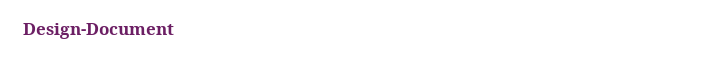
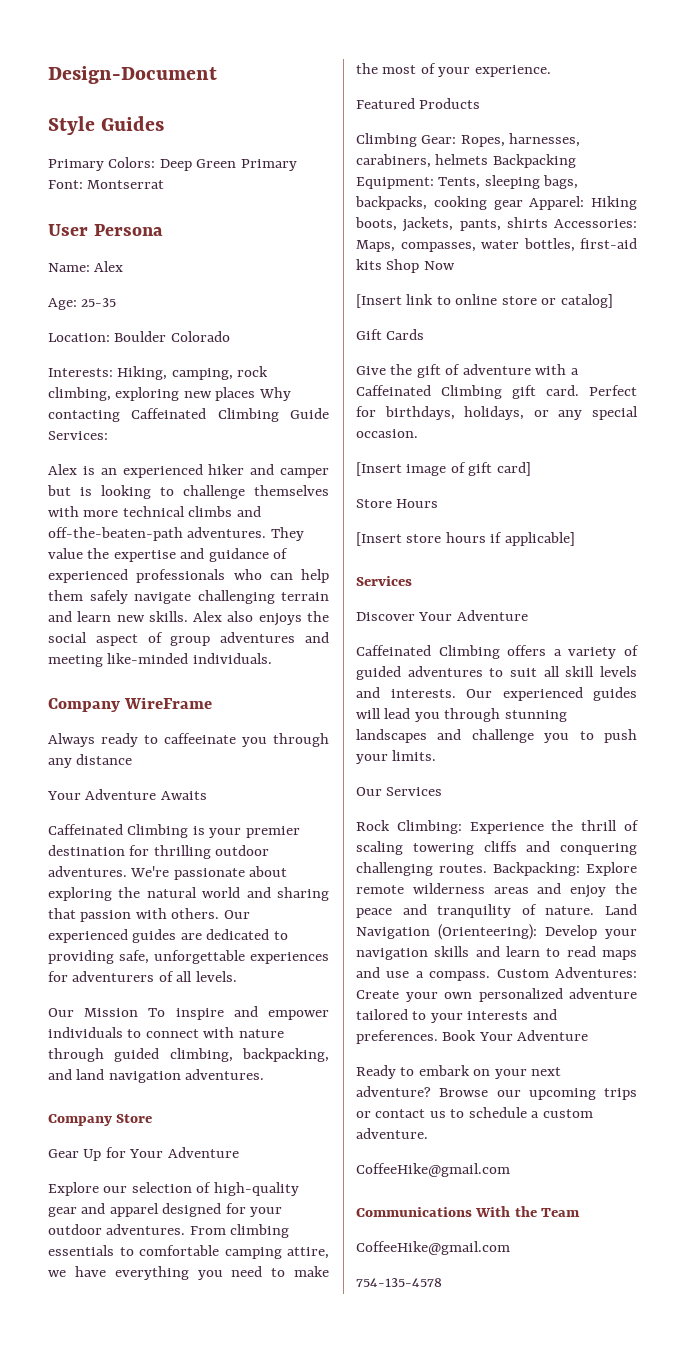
(174, 31) none -> [48,116,165,135] [48,157,297,171] [48,180,165,189] [48,224,163,236] [48,261,124,272] [48,298,117,310] [48,331,230,342] [48,366,269,380] [48,387,291,401] [48,408,329,422] [48,431,108,440] [48,464,329,478] [47,485,329,499] [48,506,261,517] [48,527,304,541] [48,548,289,562] [48,569,329,583] [48,590,329,604] [48,611,329,626] [48,632,330,646] [48,653,272,667] [48,697,212,712] [48,733,329,747] [48,754,133,768] [47,789,207,800] [48,824,300,838] [48,845,270,859] [48,866,288,880] [48,887,329,901] [48,908,250,922] [48,929,288,943] [48,950,329,964] [48,971,237,982] [48,1006,330,1020] [48,1027,284,1038] [48,1048,329,1062] [48,1069,265,1083] [48,1114,153,1126] [48,1147,239,1161] [48,1182,299,1196] [48,1203,283,1217] [48,1224,290,1238] [48,1245,329,1259] [48,1266,330,1280] [356,63,551,77] [356,98,481,109] [356,133,581,147] [356,154,576,168] [356,175,579,189] [355,196,637,210] [355,217,637,232] [356,238,637,252] [356,259,455,273] [356,294,613,308] [356,329,425,340] [356,364,579,378] [356,385,637,399] [356,406,638,420] [356,429,418,438] [356,462,531,476] [356,499,439,508] [356,532,575,546] [356,576,412,586] [356,610,528,621] [356,645,639,659] [356,666,637,680] [356,687,637,701] [356,708,567,722] [356,729,637,743] [356,750,437,764] [356,787,443,796] [356,820,639,834] [356,841,637,855] [356,862,637,876] [356,883,637,898] [356,904,637,918] [356,924,637,940] [356,946,637,960] [356,967,637,981] [356,988,637,1002] [356,1009,557,1023] [356,1030,589,1044] [356,1065,562,1079] [356,1086,637,1100] [356,1107,593,1118] [356,1128,428,1139] [356,1163,510,1177] [356,1206,581,1217] [356,1241,510,1255] [356,1278,442,1287] // Style Guides // Primary Colors: Deep Green Primary Font: Montserrat // User Persona // Name: Alex // Age: 25-35 // Location: Boulder Colorado // Interests: Hiking, camping, rock climbing, exploring new places Why contacting Caffeinated Climbing Guide Services: // Alex is an experienced hiker and camper but is looking to challenge themselves with more technical climbs and off-the-beaten-path adventures. They value the expertise and guidance of experienced professionals who can help them safely navigate challenging terrain and learn new skills. Alex also enjoys the social aspect of group adventures and meeting like-minded individuals. // Company WireFrame // Always ready to caffeeinate you through any distance // Your Adventure Awaits // Caffeinated Climbing is your premier destination for thrilling outdoor adventures. We're passionate about exploring the natural world and sharing that passion with others. Our experienced guides are dedicated to providing safe, unforgettable experiences for adventurers of all levels. // Our Mission To inspire and empower individuals to connect with nature through guided climbing, backpacking, and land navigation adventures. // Company Store // Gear Up for Your Adventure // Explore our selection of high-quality gear and apparel designed for your outdoor adventures. From climbing essentials to comfortable camping attire, we have everything you need to make the most of your experience. // Featured Products // Climbing Gear: Ropes, harnesses, carabiners, helmets Backpacking Equipment: Tents, sleeping bags, backpacks, cooking gear Apparel: Hiking boots, jackets, pants, shirts Accessories: Maps, compasses, water bottles, first-aid kits Shop Now // [Insert link to online store or catalog] // Gift Cards // Give the gift of adventure with a Caffeinated Climbing gift card. Perfect for birthdays, holidays, or any special occasion. // [Insert image of gift card] // Store Hours // [Insert store hours if applicable] // Services // Discover Your Adventure // Caffeinated Climbing offers a variety of guided adventures to suit all skill levels and interests. Our experienced guides will lead you through stunning landscapes and challenge you to push your limits. // Our Services // Rock Climbing: Experience the thrill of scaling towering cliffs and conquering challenging routes. Backpacking: Explore remote wilderness areas and enjoy the peace and tranquility of nature. Land Navigation (Orienteering): Develop your navigation skills and learn to read maps and use a compass. Custom Adventures: Create your own personalized adventure tailored to your interests and preferences. Book Your Adventure // Ready to embark on your next adventure? Browse our upcoming trips or contact us to schedule a custom adventure. // CoffeeHike@gmail.com // Communications With the Team // CoffeeHike@gmail.com // 754-135-4578

